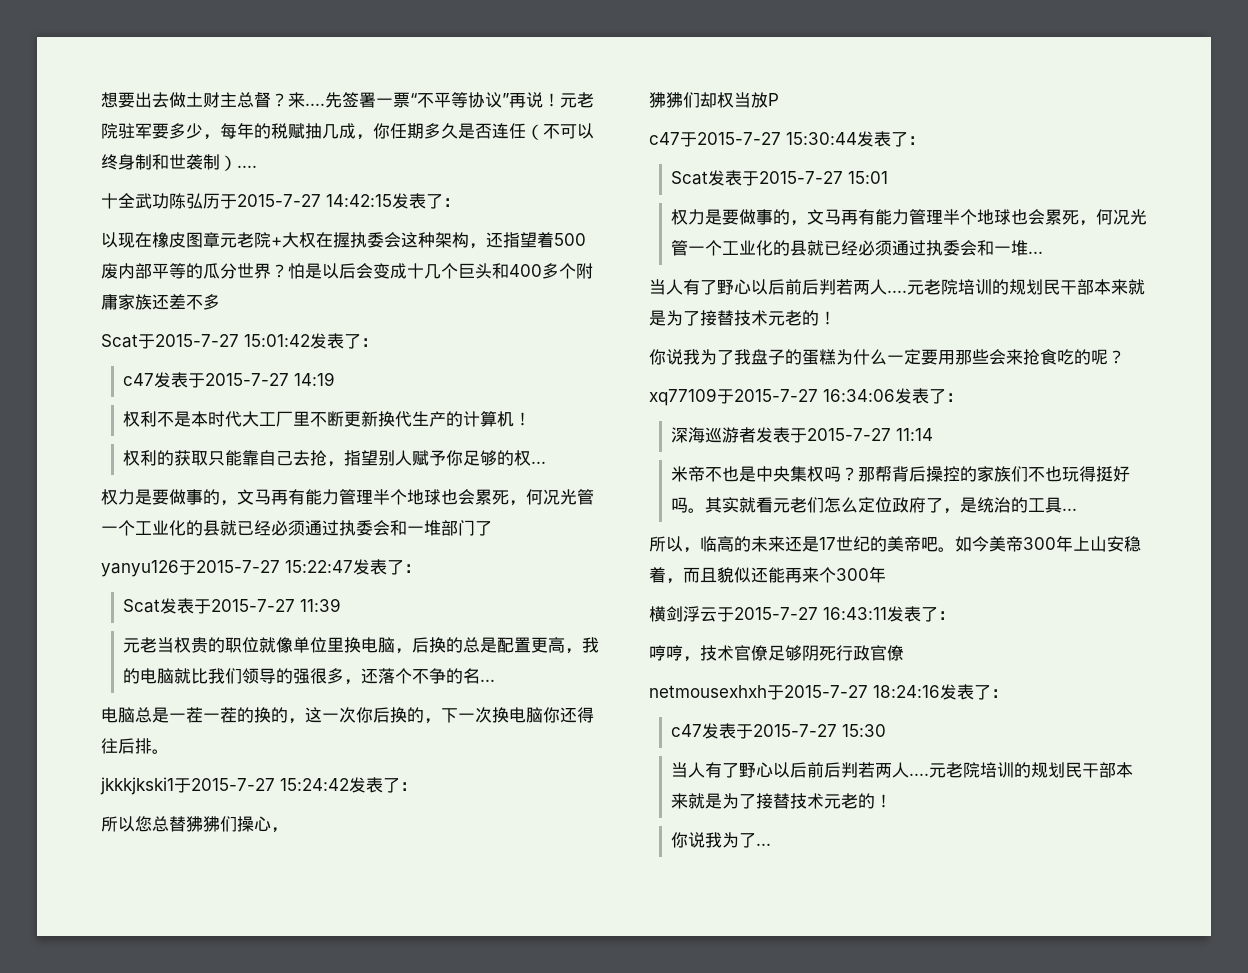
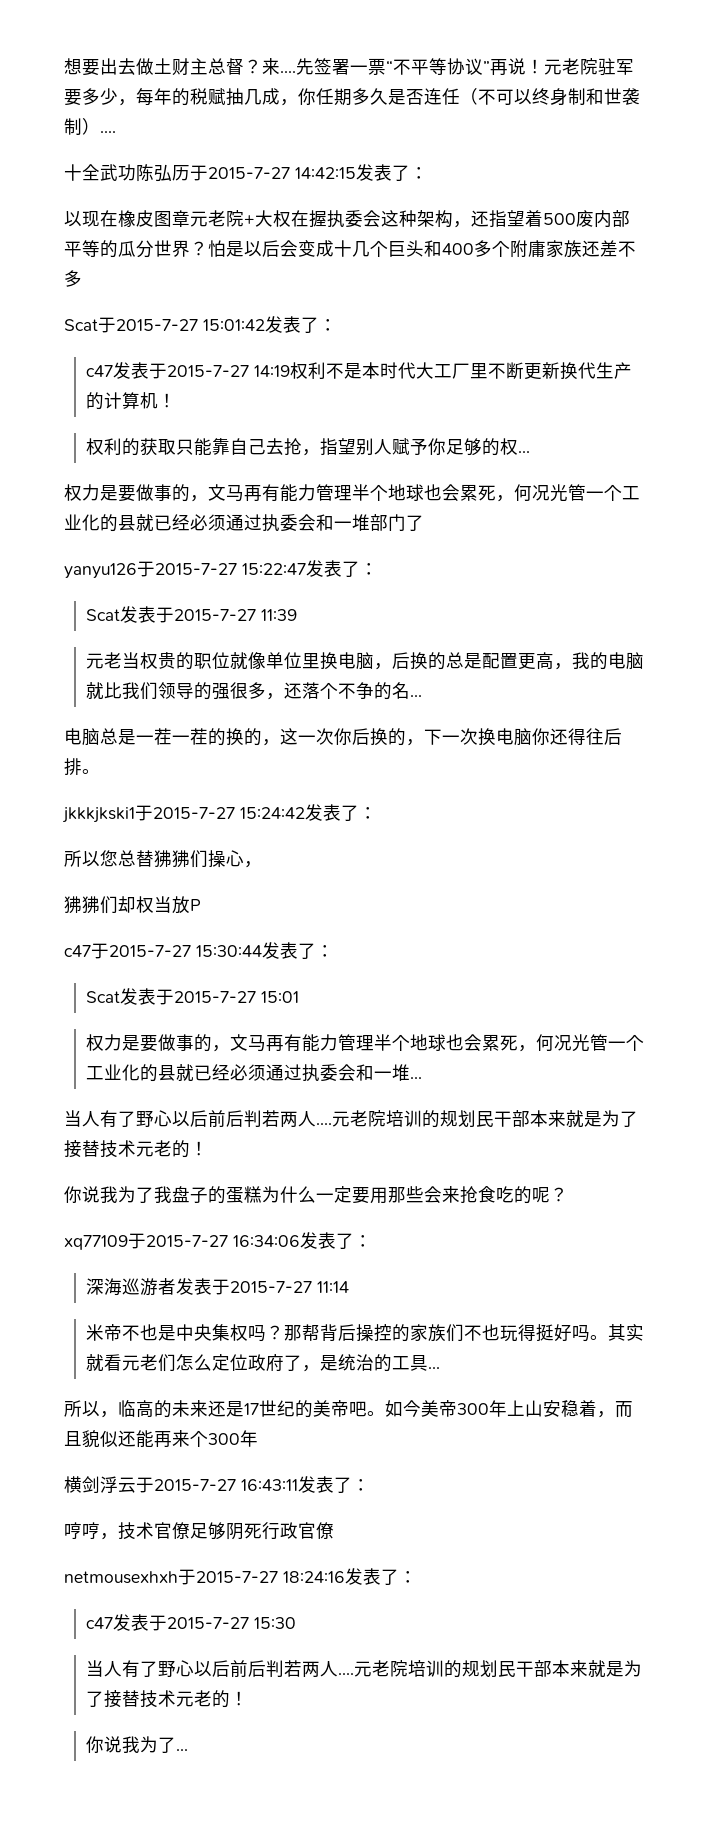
(335, 379) // -> (290, 371) none

